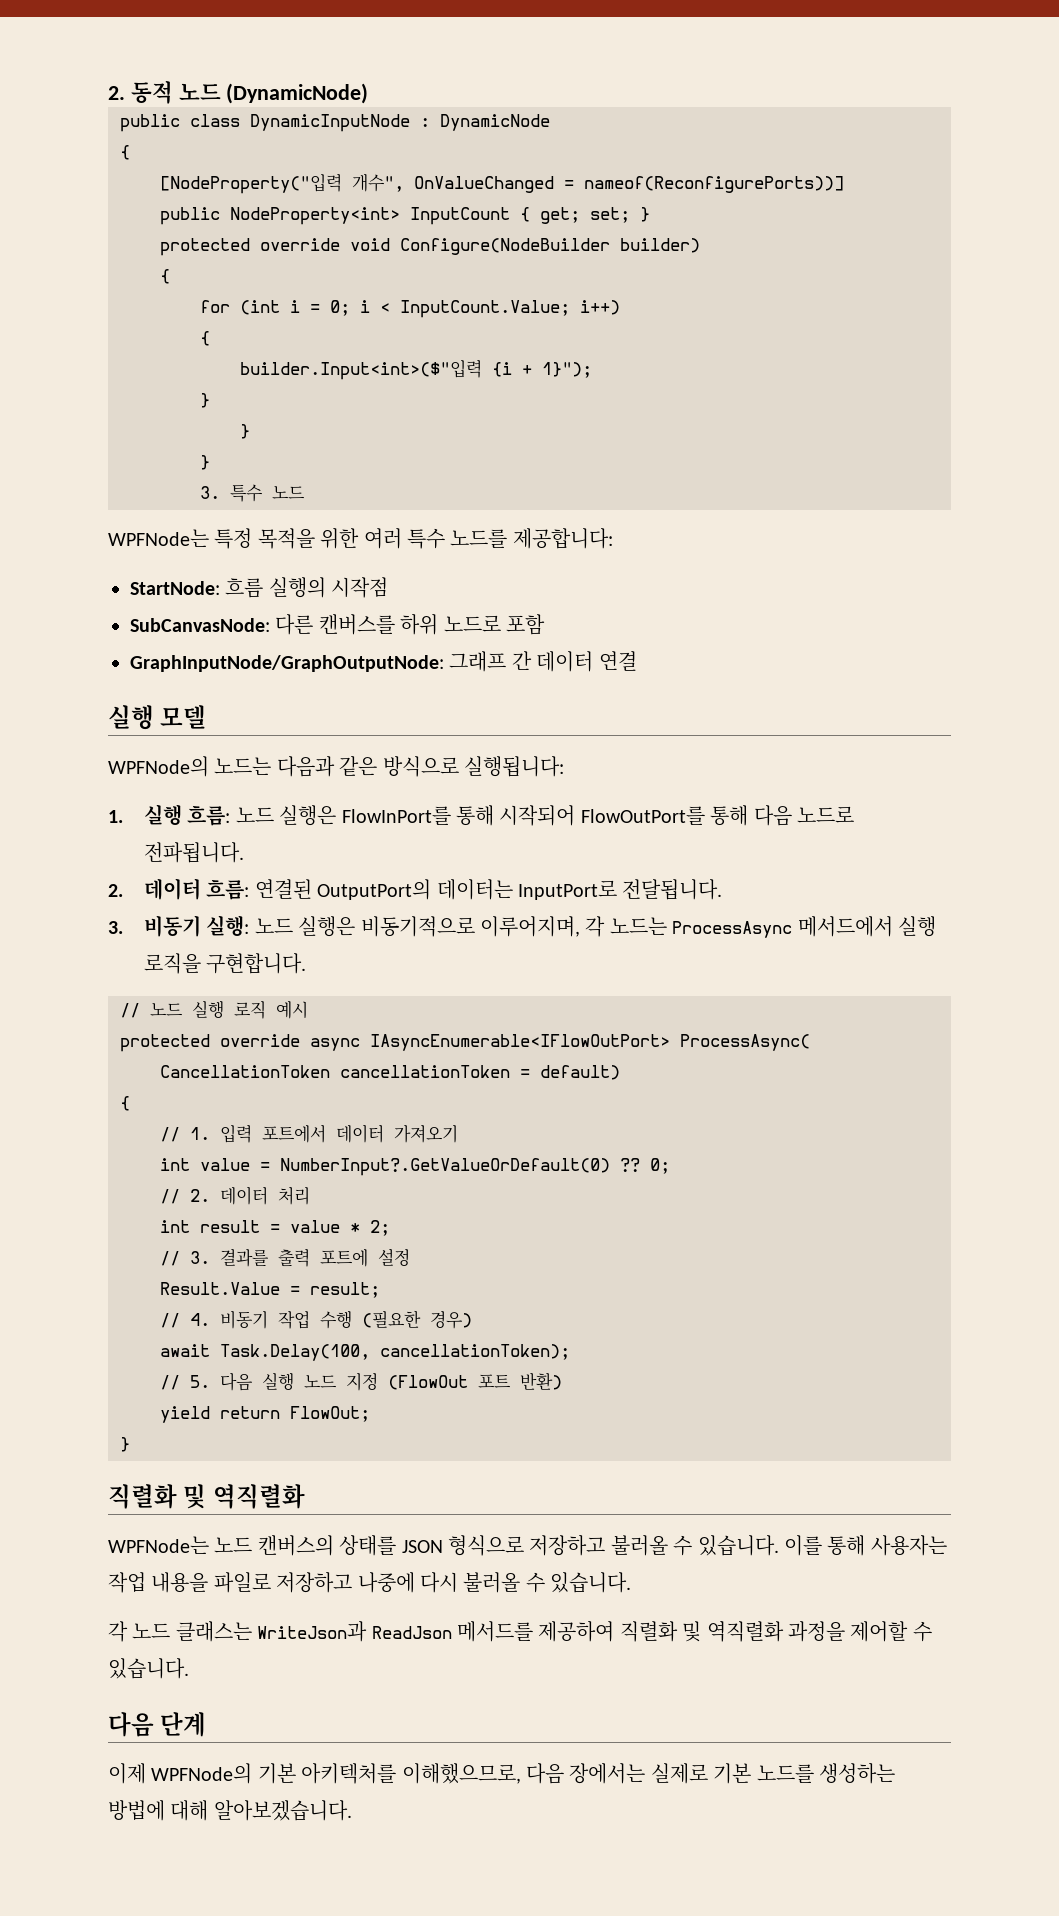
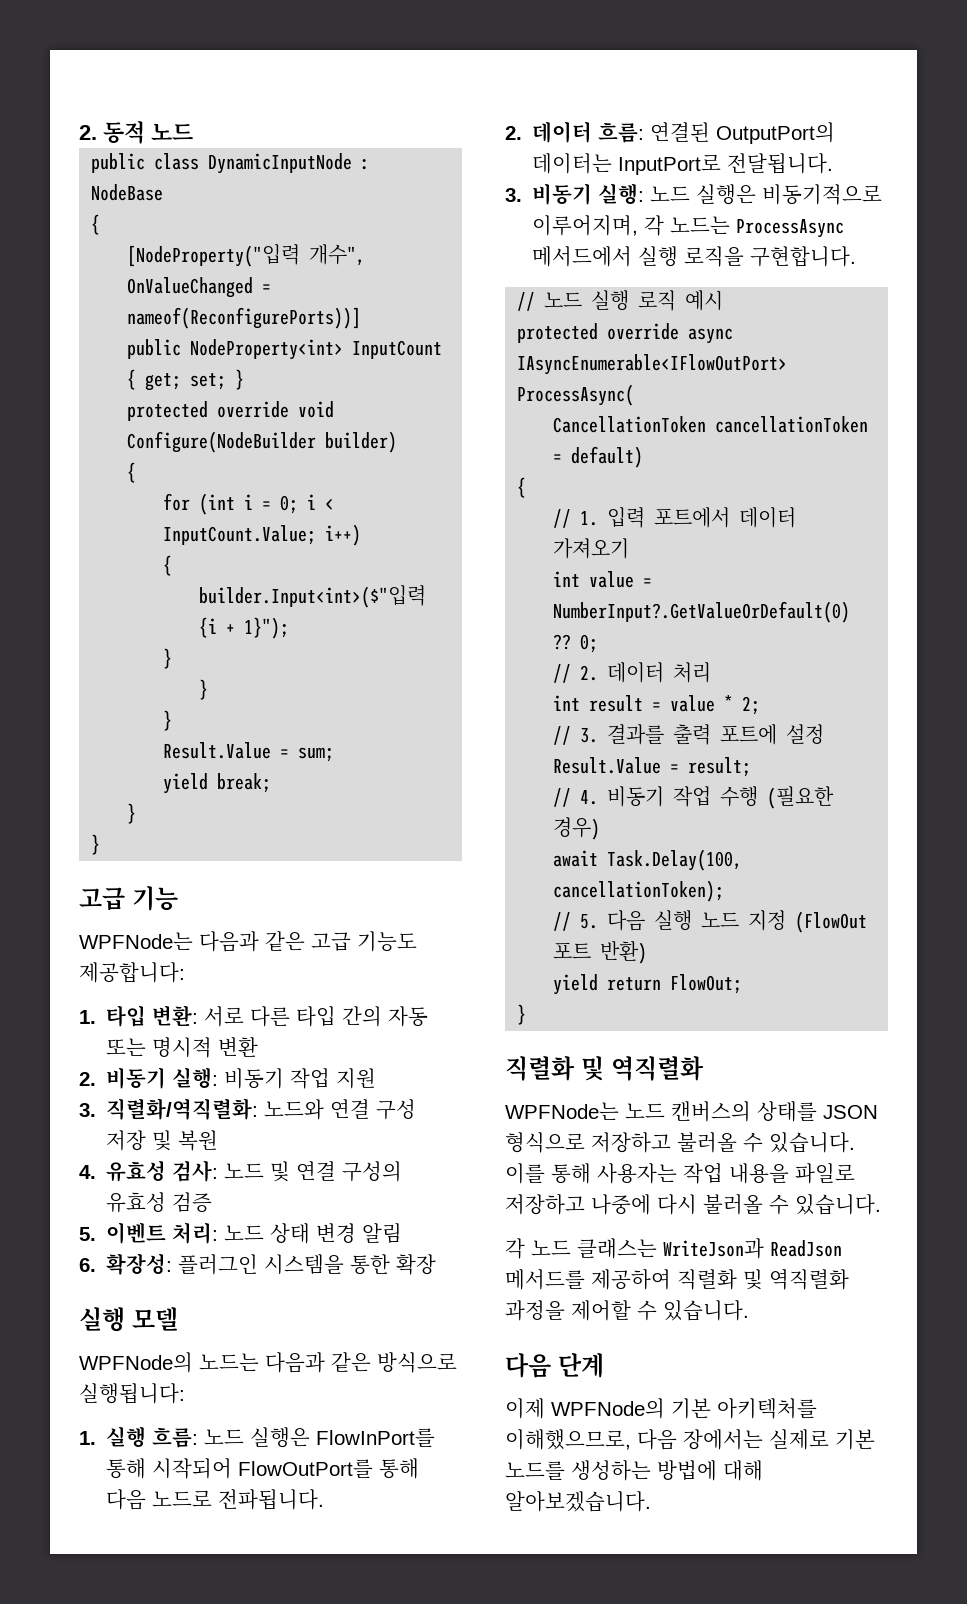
[226,83,369,104] (DynamicNode) -> (193, 132) none
[440,114,550,131] DynamicNode -> [91,184,164,201] NodeBase
[200,484,305,502] [108,528,613,549] [130,577,389,598] [130,614,545,635] [130,651,637,672] 3. 특수 노드 // WPFNode는 특정 목적을 위한 여러 특수 노드를 제공합니다: // StartNode: 흐름 실행의 시작점 // SubCanvasNode: 다른 캔버스를 하위 노드로 포함 // GraphInputNode/GraphOutputNode: 그래프 간 데이터 연결 -> [163,742,335,762] [163,773,272,794] [127,803,137,824] [91,834,101,855] [79,886,178,911] [79,931,417,952] [79,962,185,983] [79,1005,429,1027] [106,1037,259,1058] [79,1067,377,1089] [79,1098,417,1120] [106,1130,219,1151] [79,1160,403,1182] [106,1192,213,1213] [79,1222,403,1244] [79,1253,437,1275] Result.Value = sum; // yield break; // } // } // 고급 기능 // WPFNode는 다음과 같은 고급 기능도 제공합니다: // 1. 타입 변환: 서로 다른 타입 간의 자동 또는 명시적 변환 // 2. 비동기 실행: 비동기 작업 지원 // 3. 직렬화/역직렬화: 노드와 연결 구성 저장 및 복원 // 4. 유효성 검사: 노드 및 연결 구성의 유효성 검증 // 5. 이벤트 처리: 노드 상태 변경 알림 // 6. 확장성: 플러그인 시스템을 통한 확장

